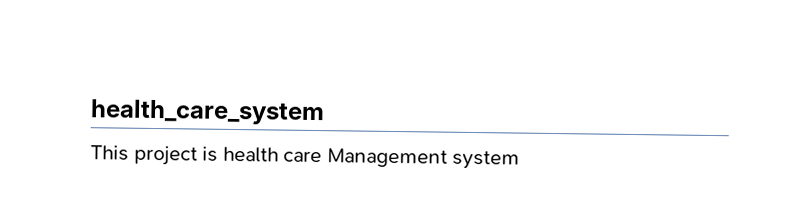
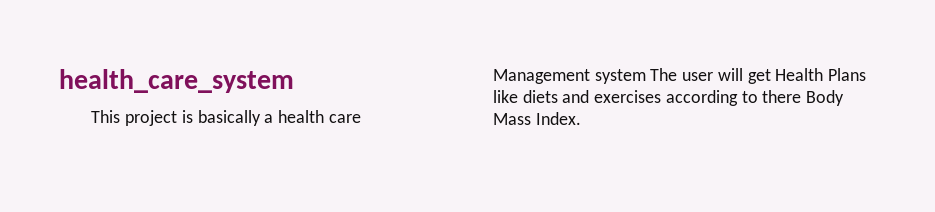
(219, 154) none -> [197,110,274,126] basically a
(521, 160) none -> [650,68,867,84] [493,90,845,106] [493,112,581,125] The user will get Health Plans like diets and exercises according to there Body Mass Index.

